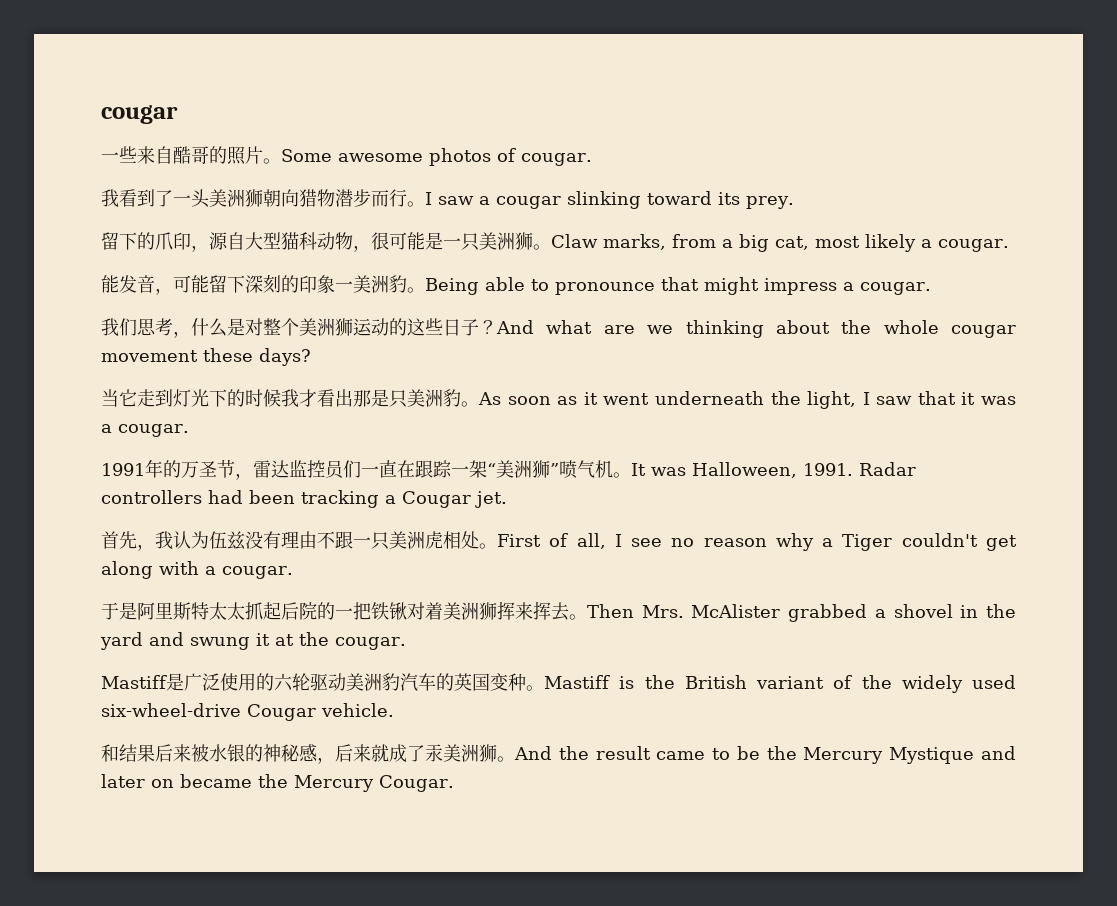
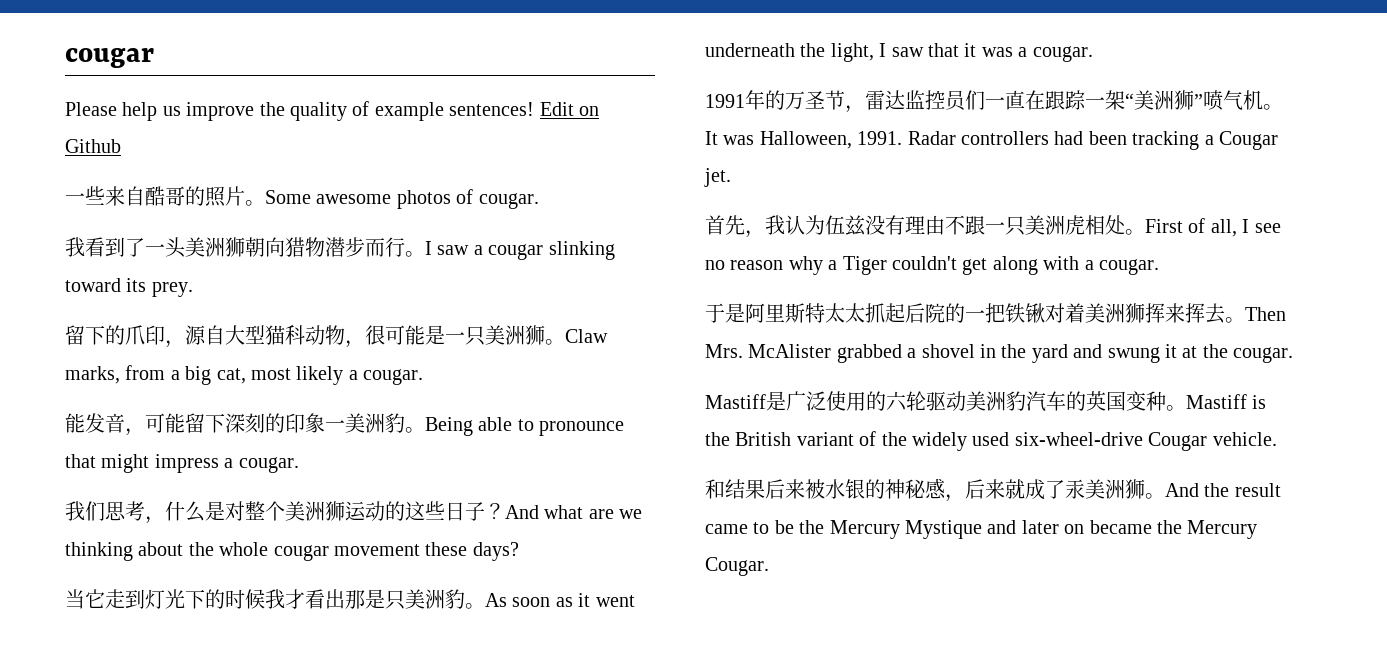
[101,105,178,124] cougar -> [65,48,154,68] [65,101,599,121] [65,139,121,153] cougar // Please help us improve the quality of example sentences! Edit on Github

